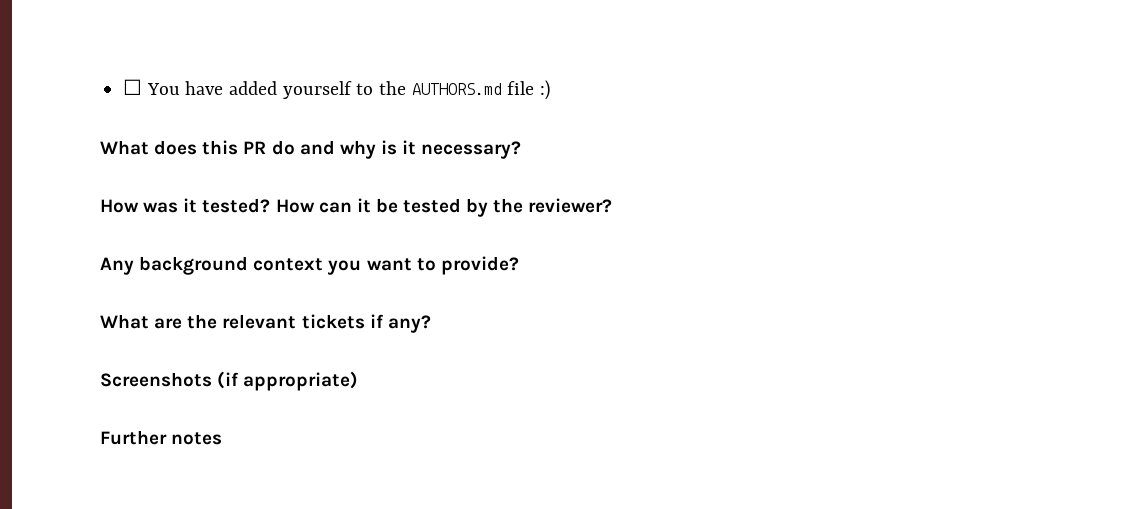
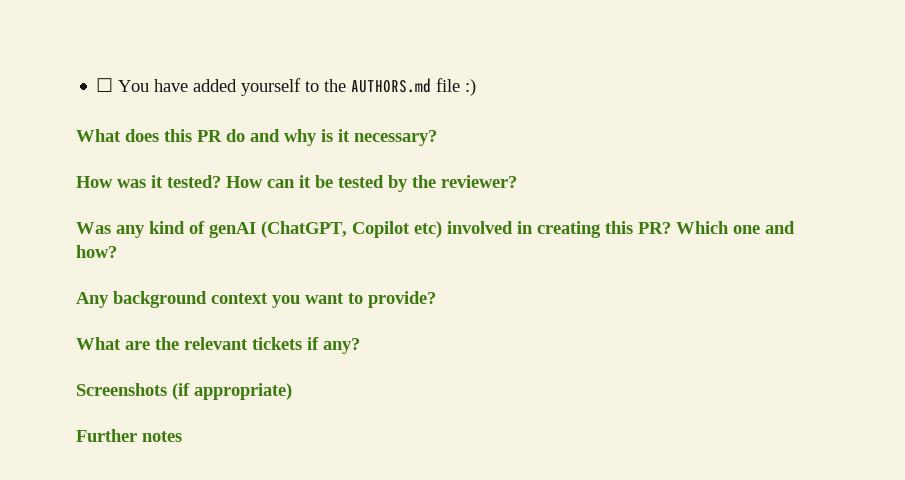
(613, 205) none -> [76,221,795,238] [76,245,117,258] // Was any kind of genAI (ChatGPT, Copilot etc) involved in creating this PR? Which one and how?

